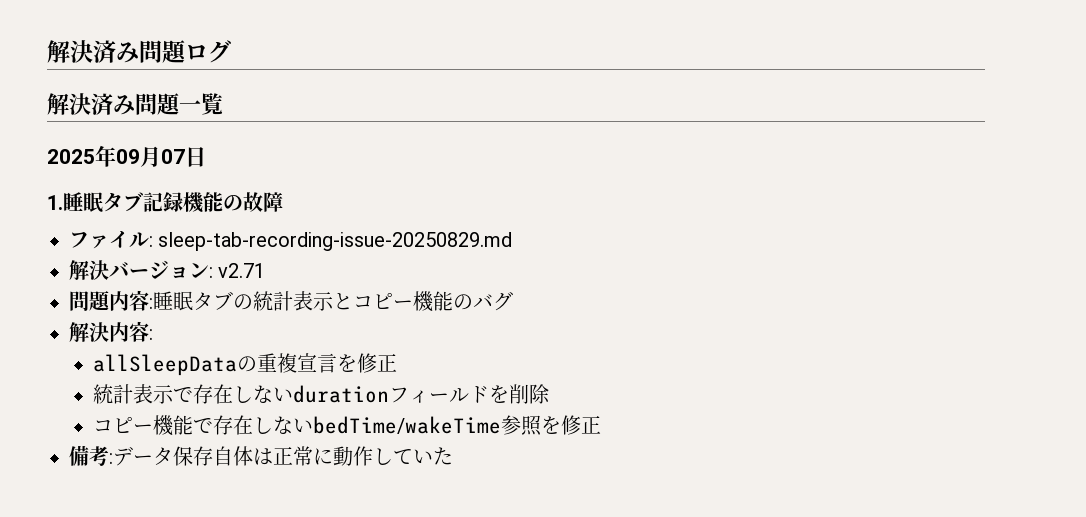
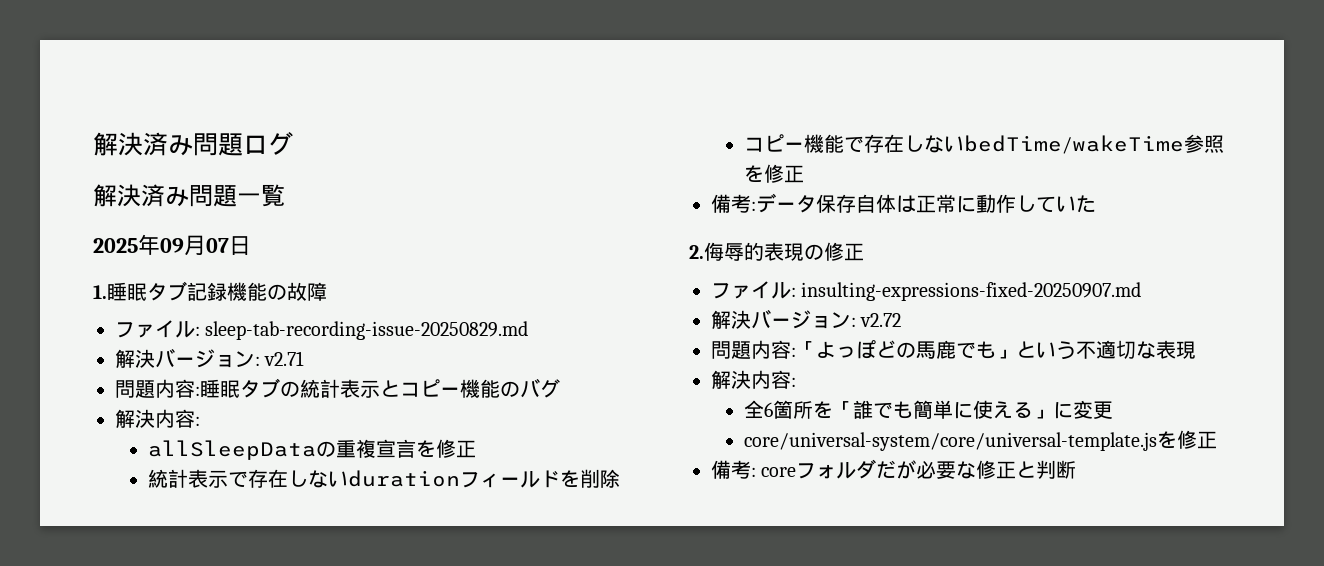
(453, 456) none -> [689,242,864,261] [711,281,1142,301] [711,309,902,329] [711,340,1196,360] [711,370,796,389] [744,400,1114,419] [744,430,1218,451] [711,459,1077,479] // 2.侮辱的表現の修正 // ファイル: insulting-expressions-fixed-20250907.md // 解決バージョン: v2.72 // 問題内容:「よっぽどの馬鹿でも」という不適切な表現 // 解決内容: // 全6箇所を「誰でも簡単に使える」に変更 // core/universal-system/core/universal-template.jsを修正 // 備考: coreフォルダだが必要な修正と判断

